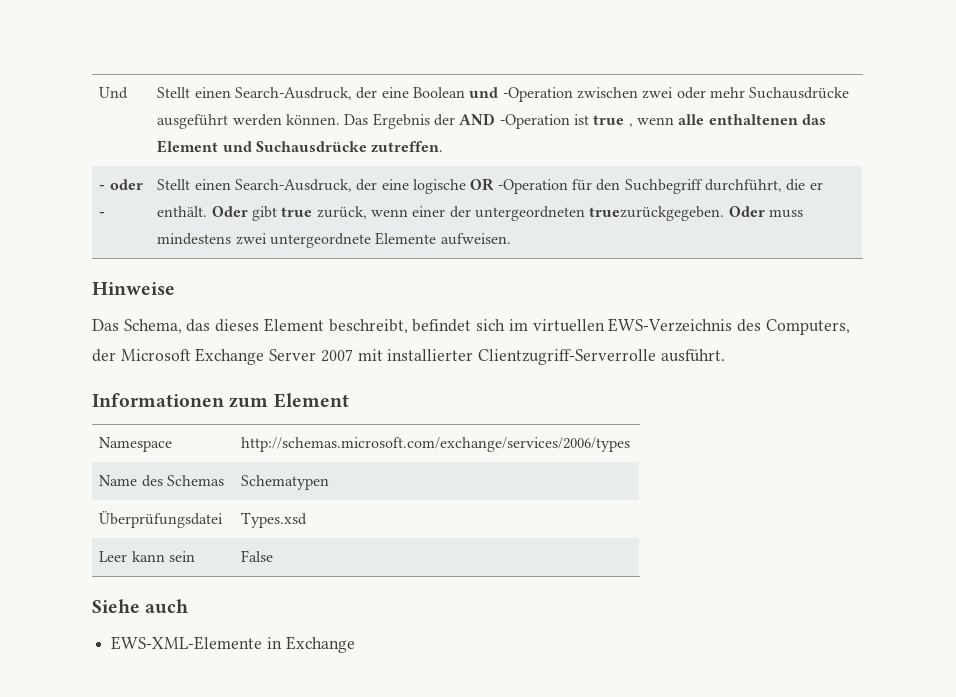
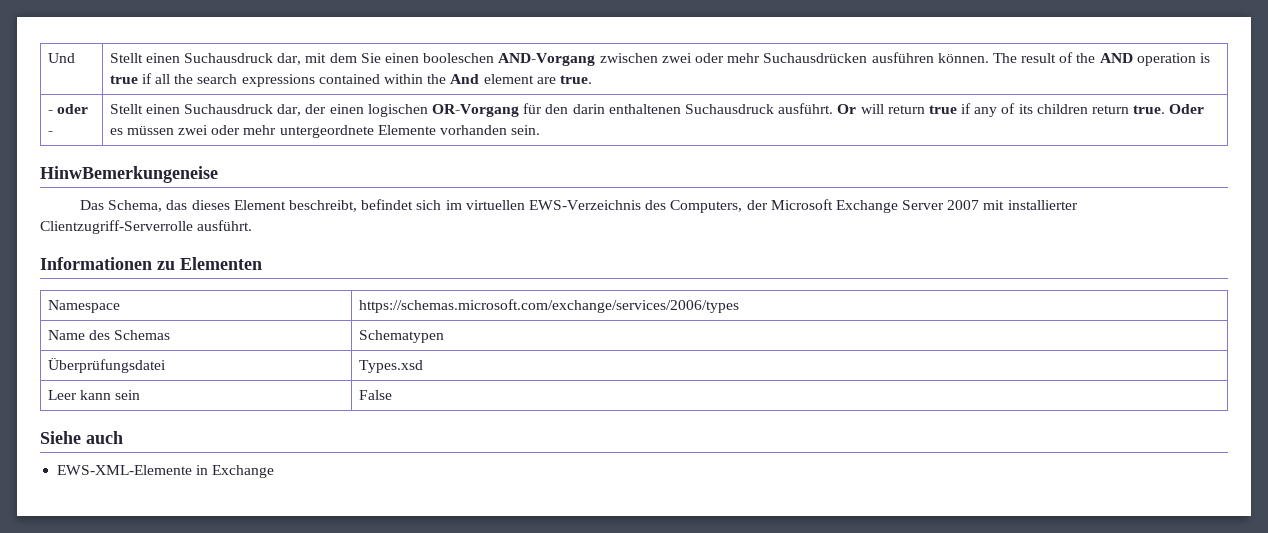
[235,87,850,102] [157,113,826,129] [157,140,444,153] Search-Ausdruck, der eine Boolean und -Operation zwischen zwei oder mehr Suchausdrücke ausgeführt werden können. Das Ergebnis der AND -Operation ist true , wenn alle enthaltenen das Element und Suchausdrücke zutreffen. -> [184,52,1210,66] [109,73,592,87] Suchausdruck dar, mit dem Sie einen booleschen AND-Vorgang zwischen zwei oder mehr Suchausdrücken ausführen können. The result of the AND operation is true if all the search expressions contained within the And element are true.
[235,178,823,194] [157,206,803,221] [157,232,511,248] [92,282,175,295] Search-Ausdruck, der eine logische OR -Operation für den Suchbegriff durchführt, die er enthält. Oder gibt true zurück, wenn einer der untergeordneten truezurückgegeben. Oder muss mindestens zwei untergeordnete Elemente aufweisen. // Hinweise -> [184,103,1205,117] [109,125,541,138] [40,166,218,183] Suchausdruck dar, der einen logischen OR-Vorgang für den darin enthaltenen Suchausdruck ausführt. Or will return true if any of its children return true. Oder es müssen zwei oder mehr untergeordnete Elemente vorhanden sein. // HinwBemerkungeneise
[229,393,349,408] zum Element -> [157,257,262,270] zu Elementen
[241,437,631,452] http://schemas.microsoft.com/exchange/services/2006/types -> [358,299,739,313] https://schemas.microsoft.com/exchange/services/2006/types

